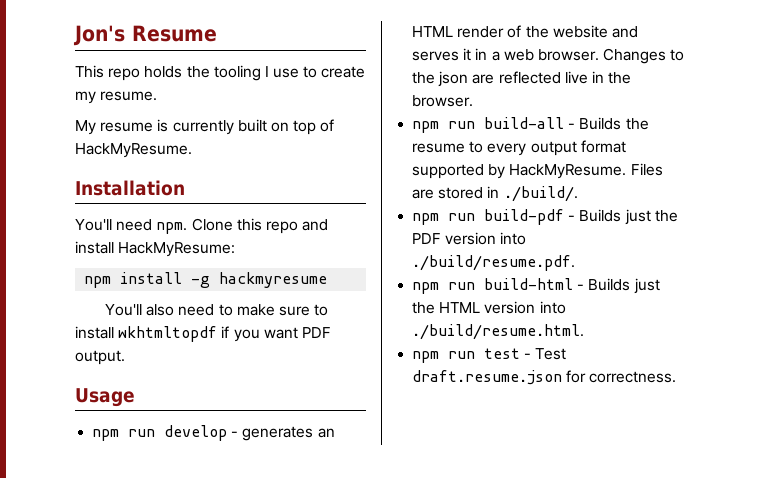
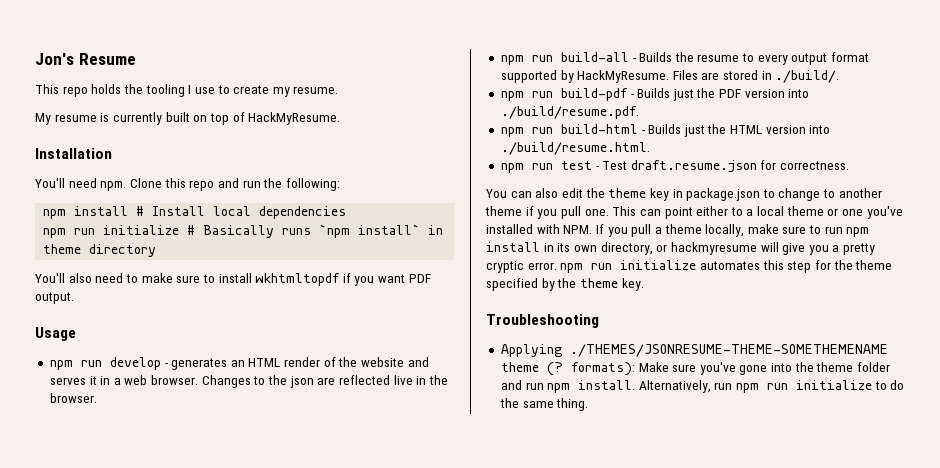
[75,241,236,257] [84,272,328,288] install HackMyResume: // npm install -g hackmyresume -> [242,178,340,191] [43,206,347,219] [43,224,444,238] [43,244,157,257] run the following: // npm install # Install local dependencies // npm run initialize # Basically runs `npm install` in theme directory
(677, 377) none -> [486,188,882,201] [485,206,903,219] [486,224,870,237] [486,242,876,255] [486,260,893,273] [486,278,644,291] [486,314,599,328] [500,344,888,357] [500,362,891,376] [500,380,905,393] [499,398,589,411] // You can also edit the theme key in package.json to change to another theme if you pull one. This can point either to a local theme or one you've installed with NPM. If you pull a theme locally, make sure to run npm install in its own directory, or hackmyresume will give you a pretty cryptic error. npm run initialize automates this step for the theme specified by the theme key. // Troubleshooting // Applying ./THEMES/JSONRESUME-THEME-SOMETHEMENAME theme (? formats): Make sure you've gone into the theme folder and run npm install. Alternatively, run npm run initialize to do the same thing.

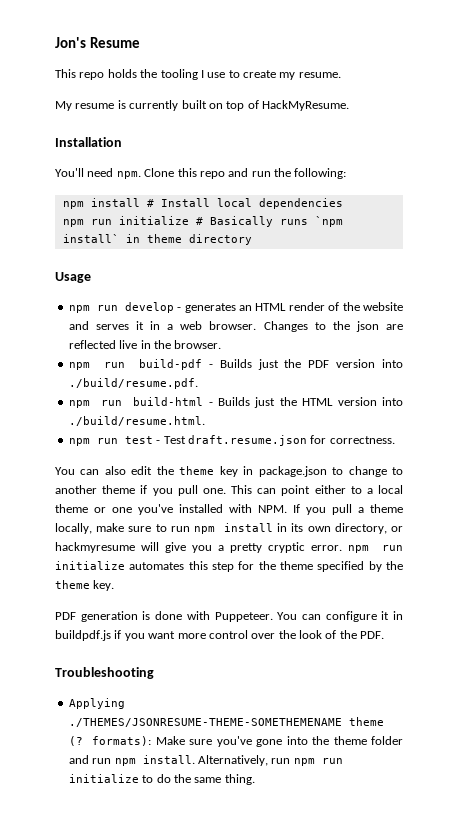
[35,273,431,286] [35,292,74,304] // You'll also need to make sure to install wkhtmltopdf if you want PDF output. -> (252, 239) none
[500,52,870,65] [500,70,840,83] // npm run build-all - Builds the resume to every output format supported by HackMyResume. Files are stored in ./build/. -> (222, 344) none
(644, 284) none -> [55,611,403,622] [55,630,385,641] // PDF generation is done with Puppeteer. You can configure it in buildpdf.js if you want more control over the look of the PDF.

